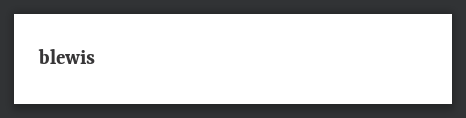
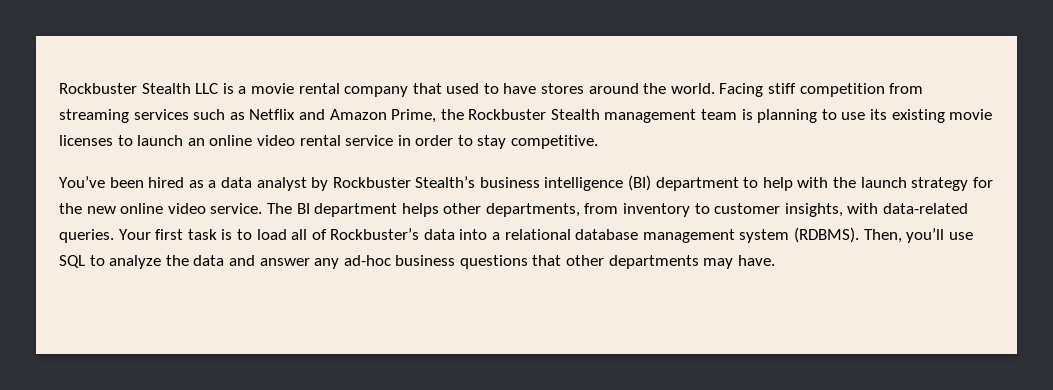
[38,49,95,64] blewis -> [59,83,924,97] [59,109,993,123] [59,135,599,149] [59,175,993,191] [59,203,969,217] [59,227,973,243] [59,255,775,269] Rockbuster Stealth LLC is a movie rental company that used to have stores around the world. Facing stiff competition from streaming services such as Netflix and Amazon Prime, the Rockbuster Stealth management team is planning to use its existing movie licenses to launch an online video rental service in order to stay competitive. // You’ve been hired as a data analyst by Rockbuster Stealth’s business intelligence (BI) department to help with the launch strategy for the new online video service. The BI department helps other departments, from inventory to customer insights, with data-related queries. Your first task is to load all of Rockbuster’s data into a relational database management system (RDBMS). Then, you’ll use SQL to analyze the data and answer any ad-hoc business questions that other departments may have.

